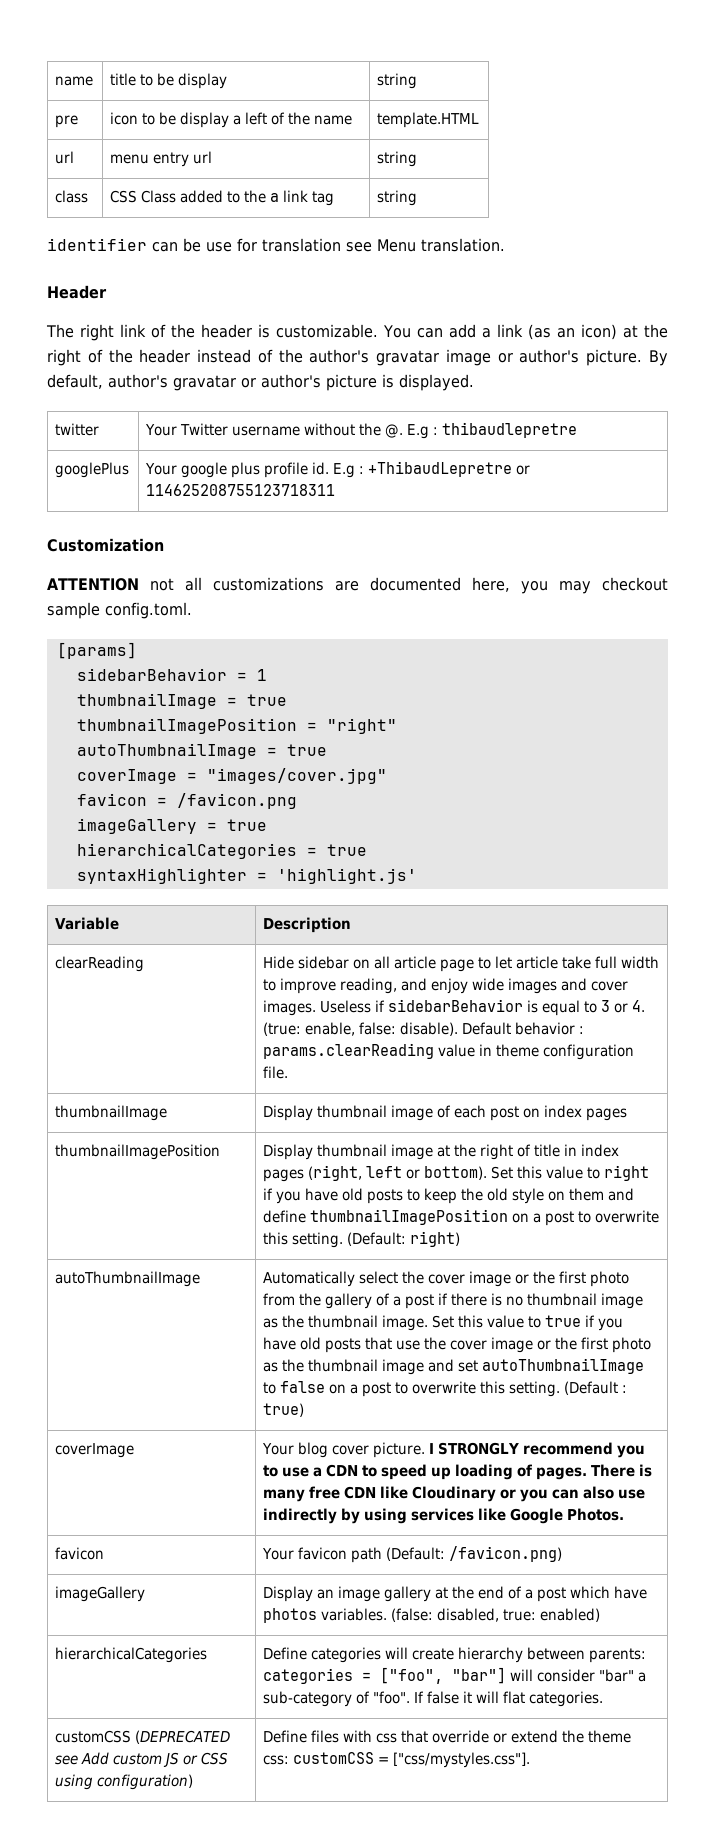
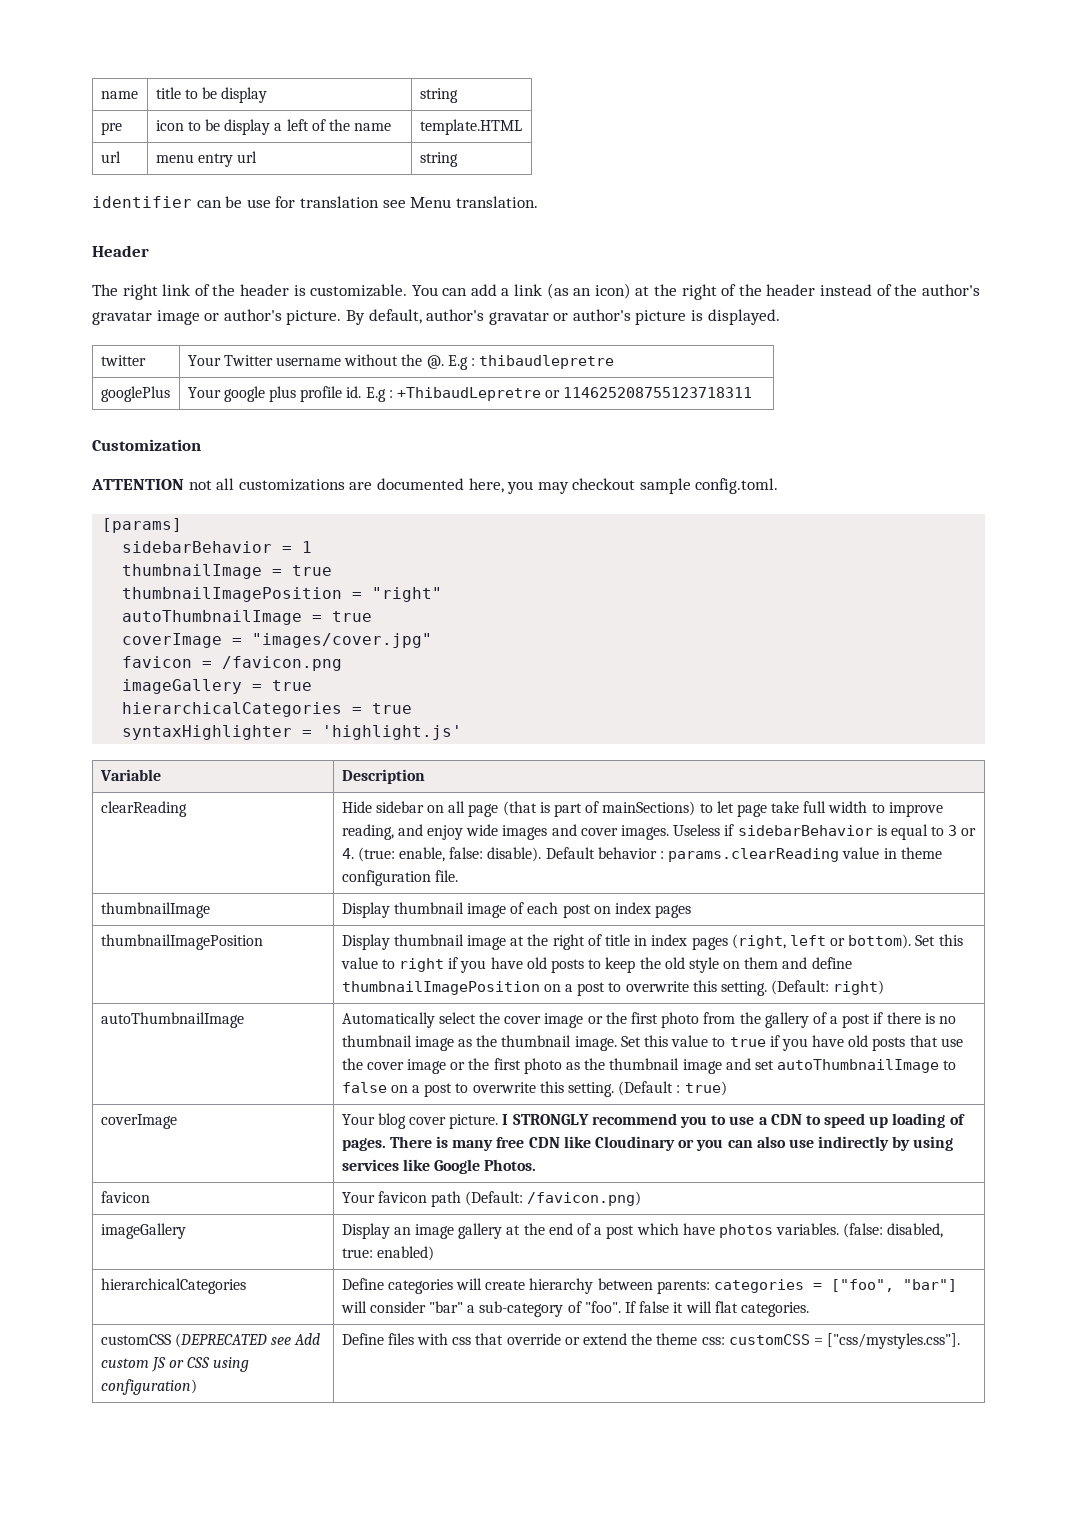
[55,190,89,203] [110,190,335,206] [377,190,418,206] // class | CSS Class added to the a link tag | string -> (458, 159) none
[394,956,475,972] article page -> [468,801,696,817] page (that is part of mainSections)
[516,956,559,969] article -> [736,804,767,817] page

